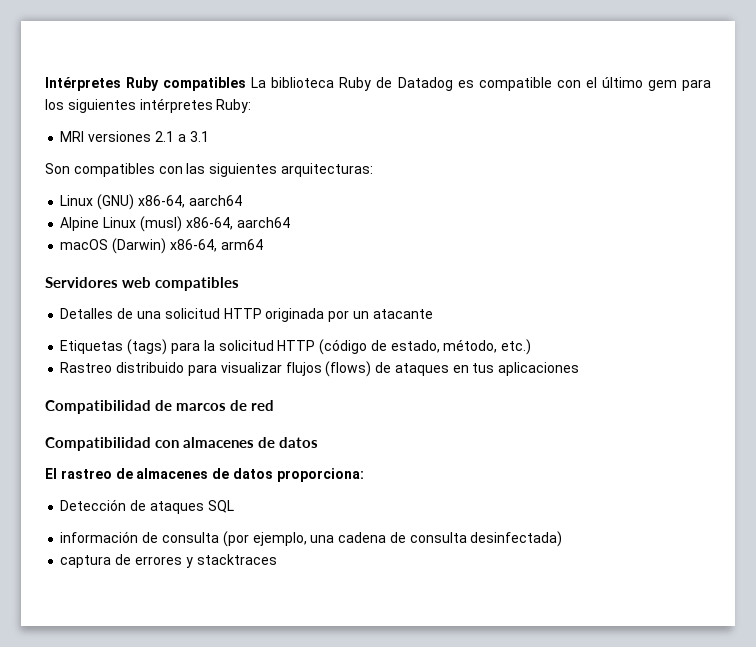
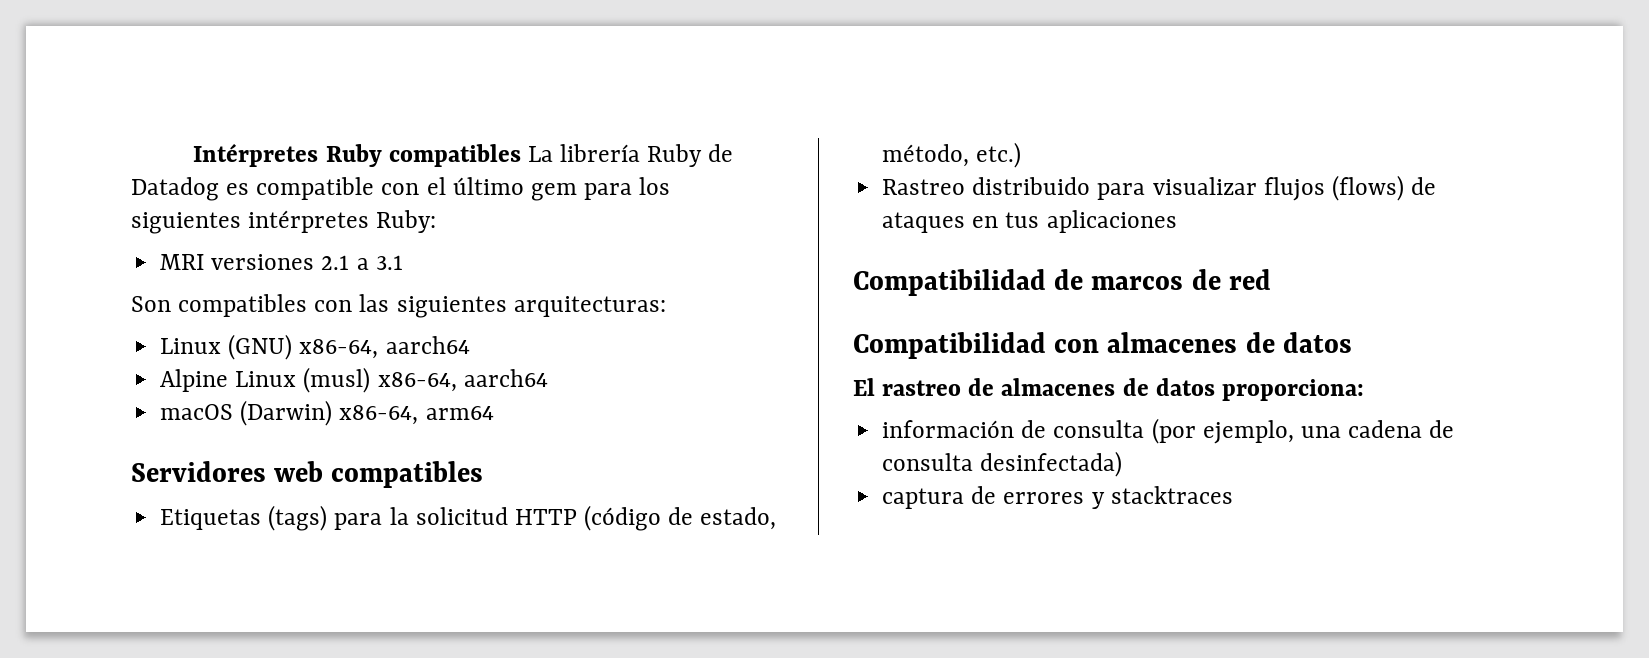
[271,77,335,88] biblioteca -> [559,144,640,162] librería
[60,308,433,322] // Detalles de una solicitud HTTP originada por un atacante -> (484, 474) none
[60,499,234,514] // Detección de ataques SQL -> (1364, 390) none

